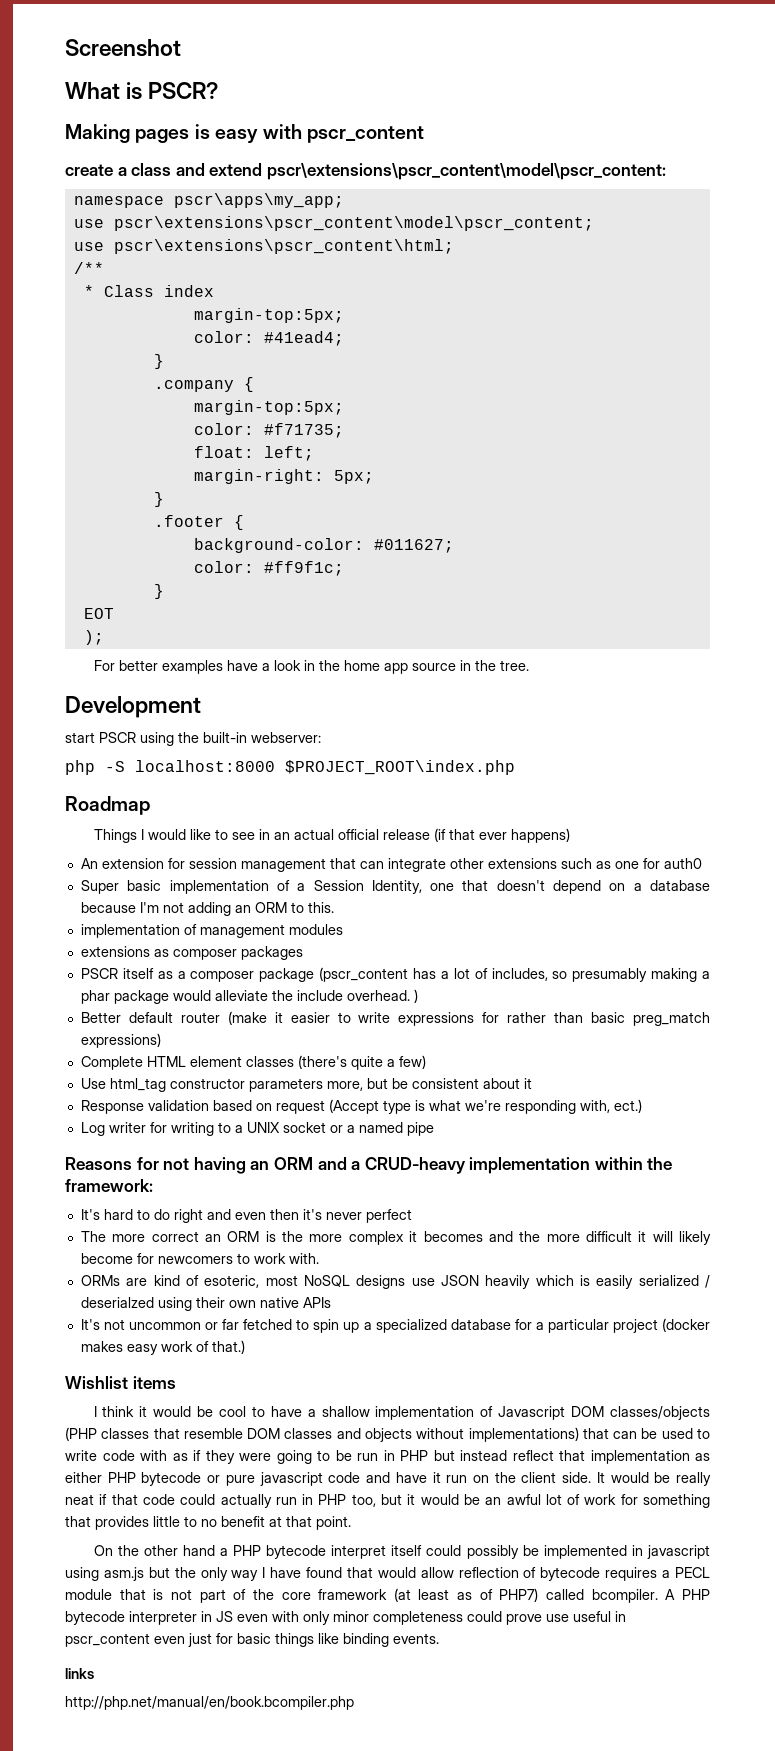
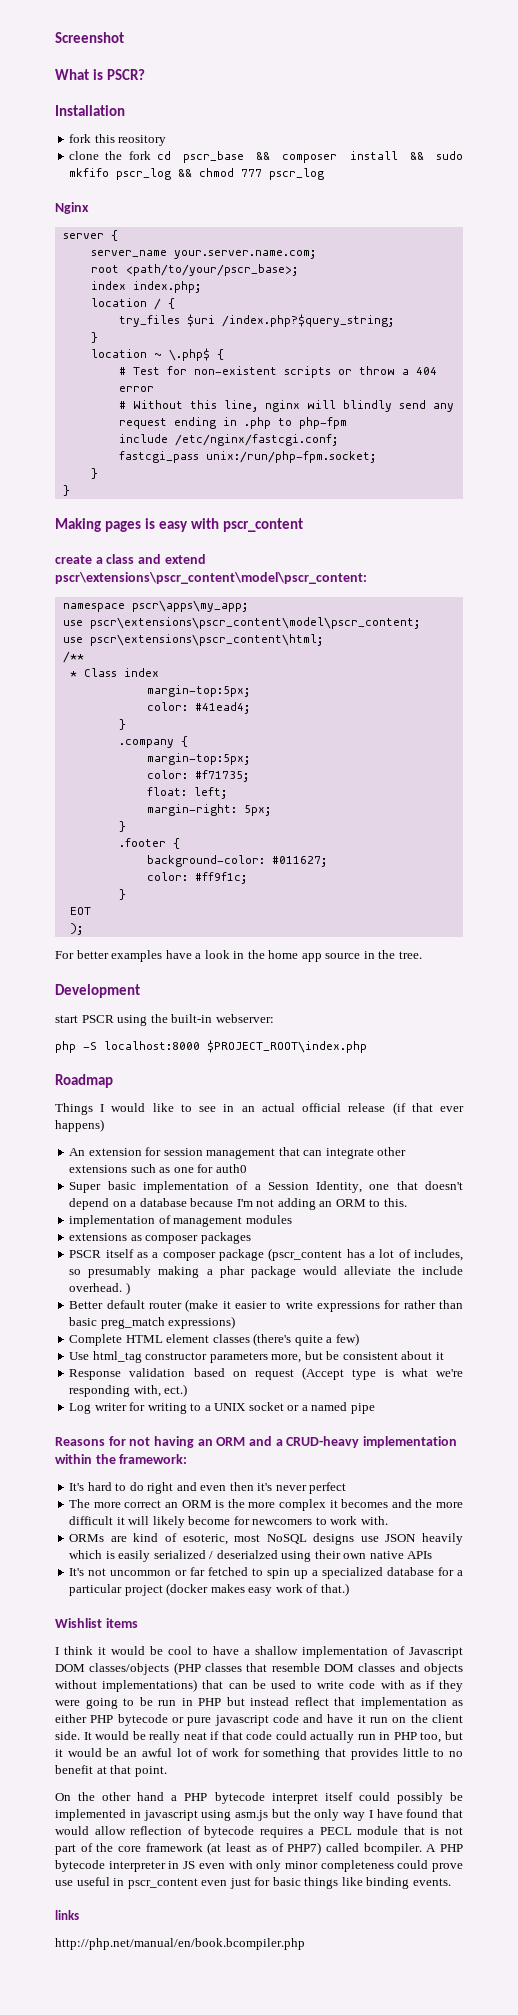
(219, 90) none -> [55,105,125,116] [69,134,167,146] [69,151,463,163] [69,168,325,180] [55,202,89,214] [62,230,118,241] [90,250,316,259] [90,264,298,276] [90,281,201,293] [90,298,175,310] [118,314,394,327] [90,332,98,343] [90,348,224,361] [118,366,437,378] [118,386,154,392] [118,400,454,412] [118,417,347,429] [118,434,338,446] [118,451,376,463] [90,468,98,479] [62,485,70,496] // Installation // fork this reository // clone the fork cd pscr_base && composer install && sudo mkfifo pscr_log && chmod 777 pscr_log // Nginx // server { // server_name your.server.name.com; // root <path/to/your/pscr_base>; // index index.php; // location / { // try_files $uri /index.php?$query_string; // } // location ~ \.php$ { // # Test for non-existent scripts or throw a 404 error // # Without this line, nginx will blindly send any request ending in .php to php-fpm // include /etc/nginx/fastcgi.conf; // fastcgi_pass unix:/run/php-fpm.socket; // } // }

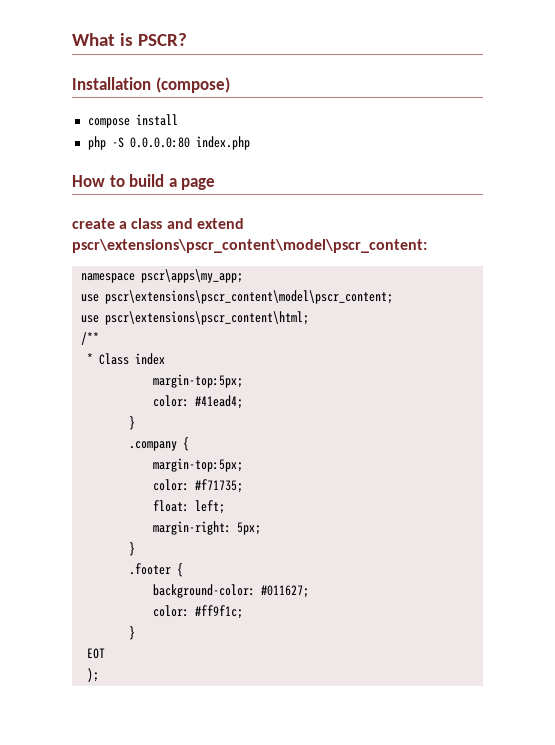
[55,32,124,43] Screenshot // -> (72, 39) none
[69,134,167,146] [69,151,463,163] [69,168,325,180] [55,202,89,214] [62,230,118,241] [90,250,316,259] [90,264,298,276] [90,281,201,293] [90,298,175,310] [118,314,394,327] [90,332,98,343] [90,348,224,361] [118,366,437,378] [118,386,154,392] [118,400,454,412] [118,417,347,429] [118,434,338,446] [118,451,376,463] [90,468,98,479] [62,485,70,496] [55,518,303,532] // fork this reository // clone the fork cd pscr_base && composer install && sudo mkfifo pscr_log && chmod 777 pscr_log // Nginx // server { // server_name your.server.name.com; // root <path/to/your/pscr_base>; // index index.php; // location / { // try_files $uri /index.php?$query_string; // } // location ~ \.php$ { // # Test for non-existent scripts or throw a 404 error // # Without this line, nginx will blindly send any request ending in .php to php-fpm // include /etc/nginx/fastcgi.conf; // fastcgi_pass unix:/run/php-fpm.socket; // } // } // Making pages is easy with pscr_content -> [155,77,230,93] [87,114,178,128] [87,136,250,150] [72,174,216,190] (compose) // compose install // php -S 0.0.0.0:80 index.php // How to build a page
[55,950,422,962] [55,984,140,998] [55,1014,274,1026] [55,1040,367,1053] [55,1074,113,1088] [55,1102,464,1115] [55,1119,104,1132] [69,1147,407,1159] [69,1164,247,1173] [69,1181,463,1193] [69,1198,407,1210] [69,1215,292,1227] [69,1232,251,1244] [69,1248,463,1261] [69,1266,464,1278] [69,1282,130,1295] [69,1299,463,1312] [69,1316,236,1329] [69,1333,359,1346] [69,1351,444,1363] [69,1367,463,1380] [69,1384,188,1397] [69,1402,375,1414] [55,1436,457,1448] [55,1454,188,1464] [69,1482,347,1494] [69,1499,464,1511] [69,1516,388,1528] [69,1533,463,1545] [69,1550,433,1562] [69,1567,463,1579] [69,1583,349,1596] [55,1618,138,1628] [55,1646,463,1658] [55,1662,463,1675] [55,1679,464,1692] [55,1697,463,1709] [55,1714,464,1726] [55,1731,464,1743] [55,1748,464,1760] [55,1765,167,1777] [55,1792,463,1804] [55,1809,463,1821] [55,1826,464,1838] [55,1842,463,1855] [55,1860,463,1872] [55,1877,451,1889] [55,1910,79,1920] [55,1938,305,1950] // For better examples have a look in the home app source in the tree. // Development // start PSCR using the built-in webserver: // php -S localhost:8000 $PROJECT_ROOT\index.php // Roadmap // Things I would like to see in an actual official release (if that ever happens) // An extension for session management that can integrate other extensions such as one for auth0 // Super basic implementation of a Session Identity, one that doesn't depend on a database because I'm not adding an ORM to this. // implementation of management modules // extensions as composer packages // PSCR itself as a composer package (pscr_content has a lot of includes, so presumably making a phar package would alleviate the include overhead. ) // Better default router (make it easier to write expressions for rather than basic preg_match expressions) // Complete HTML element classes (there's quite a few) // Use html_tag constructor parameters more, but be consistent about it // Response validation based on request (Accept type is what we're responding with, ect.) // Log writer for writing to a UNIX socket or a named pipe // Reasons for not having an ORM and a CRUD-heavy implementation within the framework: // It's hard to do right and even then it's never perfect // The more correct an ORM is the more complex it becomes and the more difficult it will likely become for newcomers to work with. // ORMs are kind of esoteric, most NoSQL designs use JSON heavily which is easily serialized / deserialzed using their own native APIs // It's not uncommon or far fetched to spin up a specialized database for a particular project (docker makes easy work of that.) // Wishlist items // I think it would be cool to have a shallow implementation of Javascript DOM classes/objects (PHP classes that resemble DOM classes and objects without implementations) that can be used to write code with as if they were going to be run in PHP but instead reflect that implementation as either PHP bytecode or pure javascript code and have it run on the client side. It would be really neat if that code could actually run in PHP too, but it would be an awful lot of work for something that provides little to no benefit at that point. // On the other hand a PHP bytecode interpret itself could possibly be implemented in javascript using asm.js but the only way I have found that would allow reflection of bytecode requires a PECL module that is not part of the core framework (at least as of PHP7) called bcompiler. A PHP bytecode interpreter in JS even with only minor completeness could prove use useful in pscr_content even just for basic things like binding events. // links // http://php.net/manual/en/book.bcompiler.php -> (99, 675) none

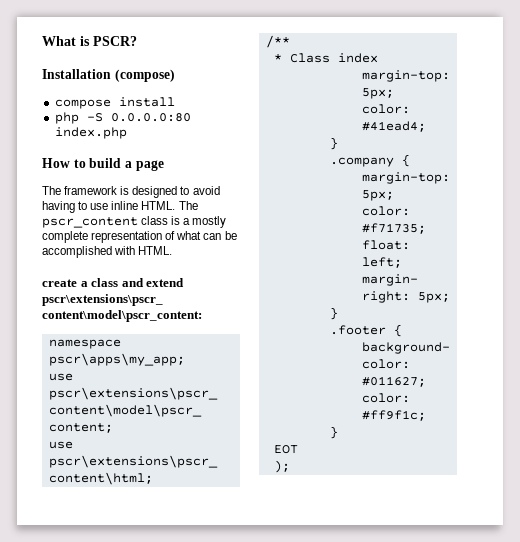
(216, 184) none -> [42,186,220,198] [42,201,198,213] [42,216,227,228] [42,231,237,243] [42,246,173,258] // The framework is designed to avoid having to use inline HTML. The pscr_content class is a mostly complete representation of what can be accomplished with HTML.

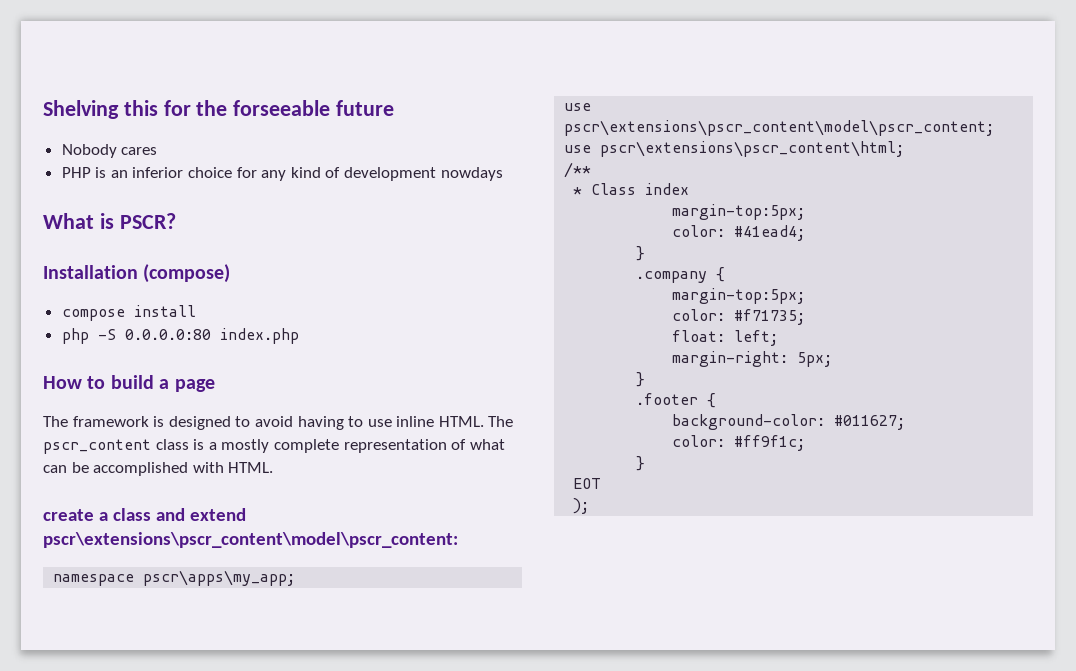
(42, 41) none -> [43,100,395,119] [61,144,158,158] [61,167,503,181] Shelving this for the forseeable future // Nobody cares // PHP is an inferior choice for any kind of development nowdays //

